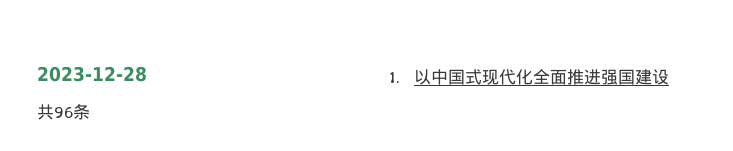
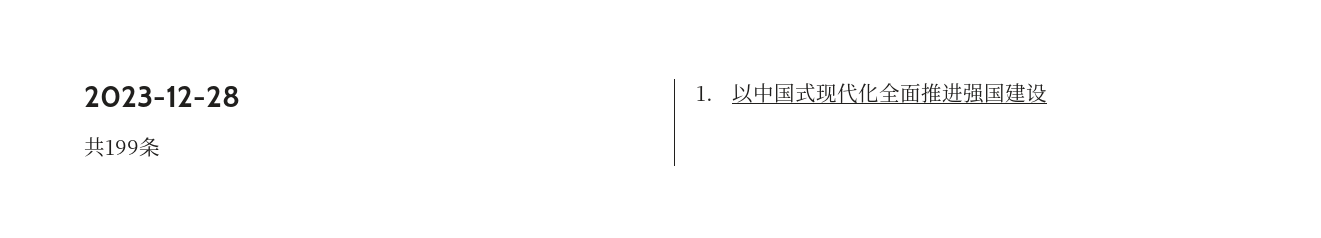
[54,107,73,118] 96 -> [105,140,139,155] 199

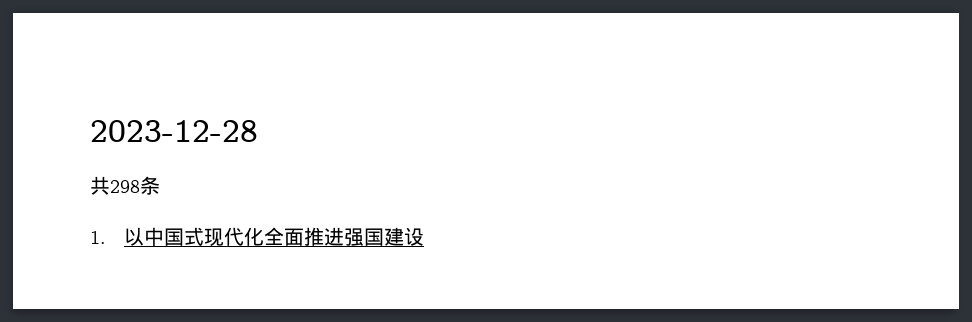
[105,140,139,155] 199 -> [110,180,140,193] 298

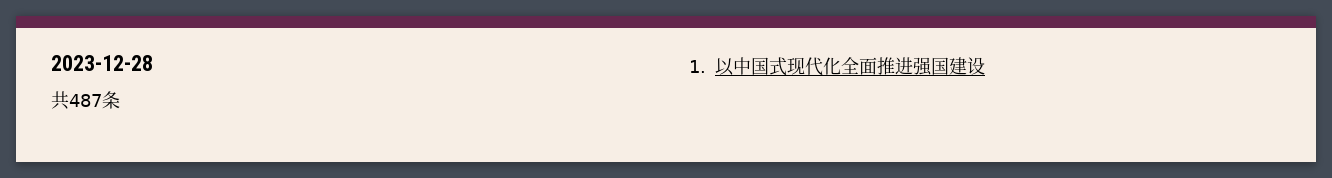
[110,180,140,193] 298 -> [69,94,102,107] 487

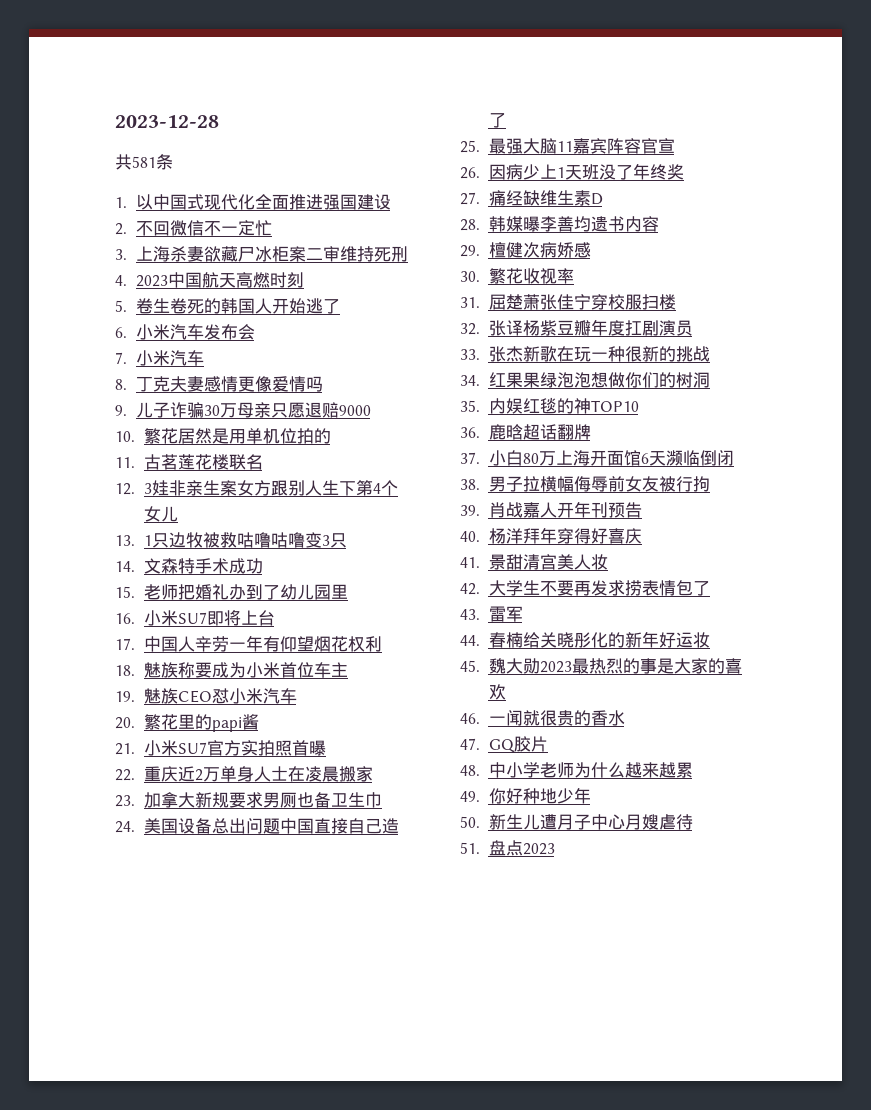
[69,94,102,107] 487 -> [132,156,156,168] 581
(985, 66) none -> [115,220,272,236] [115,246,408,262] [115,272,304,288] [115,298,340,314] [115,324,255,340] [115,350,204,366] [115,376,323,392] [115,402,371,418] [115,428,331,444] [115,454,263,470] [115,480,398,496] [143,506,178,522] [115,532,347,548] [115,558,263,574] [115,584,348,600] [115,610,275,626] [115,635,382,652] [115,662,348,678] [115,688,297,704] [115,714,259,732] [115,740,326,756] [115,766,373,782] [115,792,382,808] [115,818,399,834] [488,113,506,128] [460,138,675,154] [460,163,684,180] [460,190,603,206] [460,216,659,232] [460,241,591,258] [460,268,574,284] [460,294,676,310] [460,319,693,336] [460,346,710,362] [460,372,710,388] [460,397,639,414] [460,424,591,440] [460,450,734,466] [460,476,710,492] [460,501,642,518] [460,527,642,544] [460,554,608,570] [460,580,710,596] [460,606,523,622] [460,631,710,648] [460,658,742,674] [488,684,506,700] [460,710,625,726] [460,736,548,753] [460,762,693,778] [460,787,591,804] [460,814,693,830] [460,840,555,856] // 2.不回微信不一定忙 // 3.上海杀妻欲藏尸冰柜案二审维持死刑 // 4. 2023中国航天高燃时刻 // 5.卷生卷死的韩国人开始逃了 // 6.小米汽车发布会 // 7.小米汽车 // 8.丁克夫妻感情更像爱情吗 // 9.儿子诈骗30万母亲只愿退赔9000 // 10.繁花居然是用单机位拍的 // 11.古茗莲花楼联名 // 12. 3娃非亲生案女方跟别人生下第4个女儿 // 13. 1只边牧被救咕噜咕噜变3只 // 14.文森特手术成功 // 15.老师把婚礼办到了幼儿园里 // 16.小米SU7即将上台 // 17.中国人辛劳一年有仰望烟花权利 // 18.魅族称要成为小米首位车主 // 19.魅族CEO怼小米汽车 // 20.繁花里的papi酱 // 21.小米SU7官方实拍照首曝 // 22.重庆近2万单身人士在凌晨搬家 // 23.加拿大新规要求男厕也备卫生巾 // 24.美国设备总出问题中国直接自己造了 // 25.最强大脑11嘉宾阵容官宣 // 26.因病少上1天班没了年终奖 // 27.痛经缺维生素D // 28.韩媒曝李善均遗书内容 // 29.檀健次病娇感 // 30.繁花收视率 // 31.屈楚萧张佳宁穿校服扫楼 // 32.张译杨紫豆瓣年度扛剧演员 // 33.张杰新歌在玩一种很新的挑战 // 34.红果果绿泡泡想做你们的树洞 // 35.内娱红毯的神TOP10 // 36.鹿晗超话翻牌 // 37.小白80万上海开面馆6天濒临倒闭 // 38.男子拉横幅侮辱前女友被行拘 // 39.肖战嘉人开年刊预告 // 40.杨洋拜年穿得好喜庆 // 41.景甜清宫美人妆 // 42.大学生不要再发求捞表情包了 // 43.雷军 // 44.春楠给关晓彤化的新年好运妆 // 45.魏大勋2023最热烈的事是大家的喜欢 // 46.一闻就很贵的香水 // 47. GQ胶片 // 48.中小学老师为什么越来越累 // 49.你好种地少年 // 50.新生儿遭月子中心月嫂虐待 // 51.盘点2023

